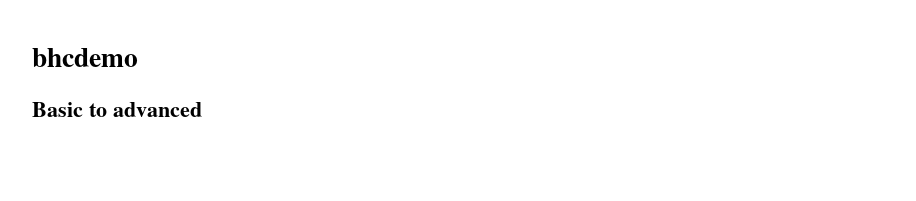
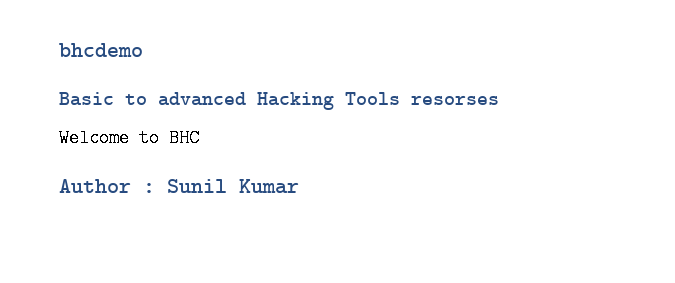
(202, 109) none -> [257,92,499,110] [59,129,199,147] [59,179,299,194] Hacking Tools resorses // Welcome to BHC // Author : Sunil Kumar

